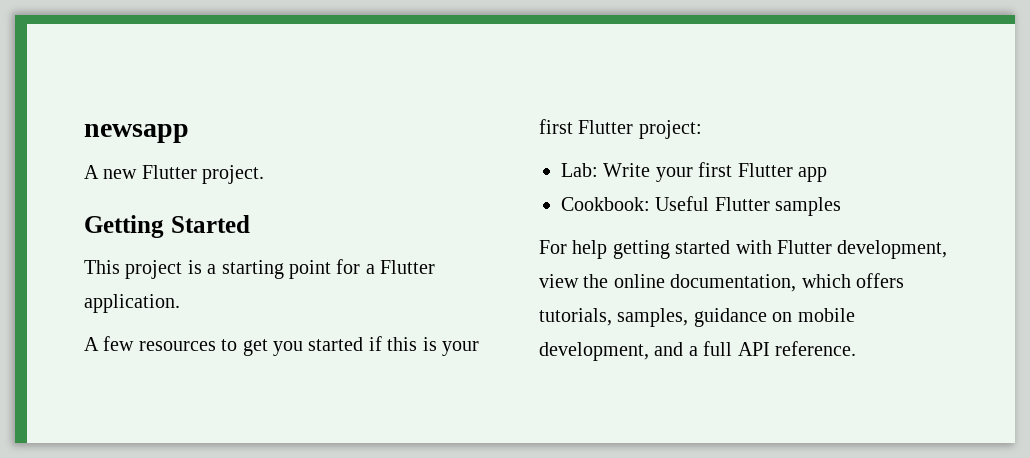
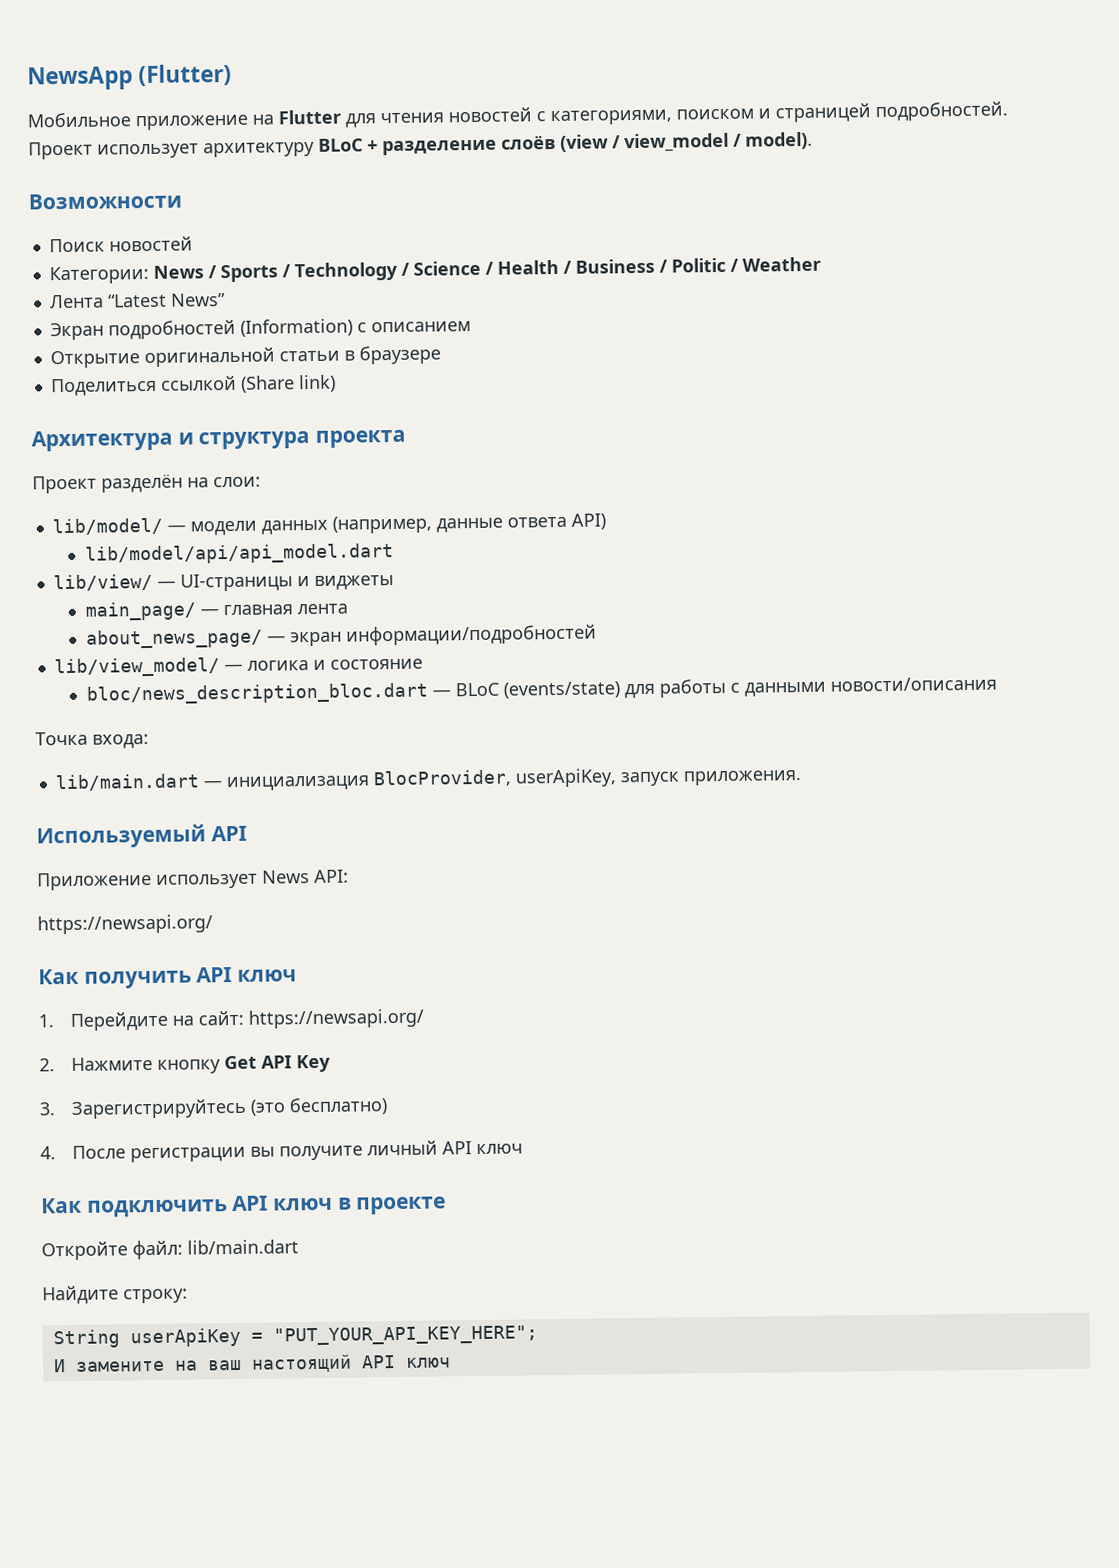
[84,124,189,143] [84,165,265,184] [84,215,250,238] [84,259,436,279] [84,294,180,313] [84,336,479,356] [539,119,702,139] [561,162,827,182] [561,196,842,216] [539,240,948,259] [539,273,904,292] [539,308,855,327] [539,341,856,361] newsapp // A new Flutter project. // Getting Started // This project is a starting point for a Flutter application. // A few resources to get you started if this is your first Flutter project: // Lab: Write your first Flutter app // Cookbook: Useful Flutter samples // For help getting started with Flutter development, view the online documentation, which offers tutorials, samples, guidance on mobile development, and a full API reference. -> [27,63,233,91] [27,101,1008,131] [28,131,813,160] [28,192,182,210] [48,236,193,253] [48,256,821,285] [48,293,226,309] [49,318,471,341] [49,345,441,369] [50,374,336,397] [31,429,407,452] [32,473,261,494] [51,513,606,536] [84,543,394,565] [52,573,394,592] [84,601,348,621] [85,623,597,649] [53,657,423,678] [85,676,997,705] [35,731,149,749] [54,768,802,792] [36,824,247,849] [37,869,349,891] [37,914,213,935] [38,967,298,989] [38,1008,424,1031] [39,1054,331,1074] [39,1097,388,1119] [40,1140,523,1163] [41,1195,447,1218] [41,1239,299,1261] [42,1285,188,1305] [52,1325,538,1349] [52,1354,451,1373] NewsApp (Flutter) // Мобильное приложение на Flutter для чтения новостей с категориями, поиском и страницей подробностей. Проект использует архитектуру BLoC + разделение слоёв (view / view_model / model). // Возможности // Поиск новостей // Категории: News / Sports / Technology / Science / Health / Business / Politic / Weather // Лента “Latest News” // Экран подробностей (Information) с описанием // Открытие оригинальной статьи в браузере // Поделиться ссылкой (Share link) // Архитектура и структура проекта // Проект разделён на слои: // lib/model/ — модели данных (например, данные ответа API) // lib/model/api/api_model.dart // lib/view/ — UI-страницы и виджеты // main_page/ — главная лента // about_news_page/ — экран информации/подробностей // lib/view_model/ — логика и состояние // bloc/news_description_bloc.dart — BLoC (events/state) для работы с данными новости/описания // Точка входа: // lib/main.dart — инициализация BlocProvider, userApiKey, запуск приложения. // Используемый API // Приложение использует News API: // https://newsapi.org/ // Как получить API ключ // 1. Перейдите на сайт: https://newsapi.org/ // 2. Нажмите кнопку Get API Key // 3. Зарегистрируйтесь (это бесплатно) // 4. После регистрации вы получите личный API ключ // Как подключить API ключ в проекте // Откройте файл: lib/main.dart // Найдите строку: // String userApiKey = "PUT_YOUR_API_KEY_HERE"; // И замените на ваш настоящий API ключ

